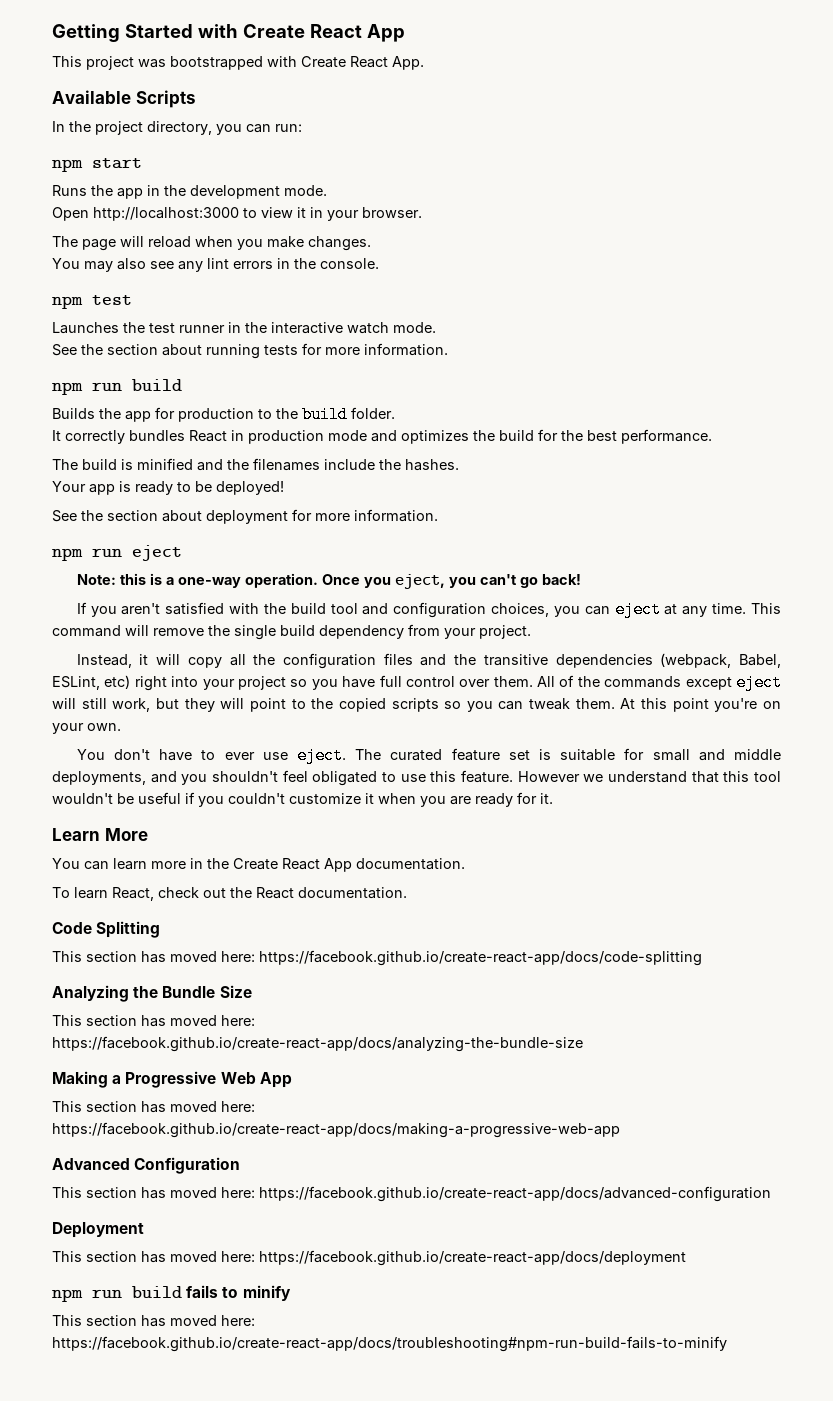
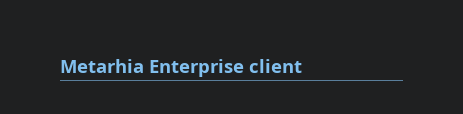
[52,24,405,42] [52,56,424,70] [52,90,196,108] [52,121,302,135] [52,158,142,172] [52,185,327,199] [52,207,422,221] [52,236,371,251] [52,258,379,272] [52,295,132,309] [52,322,436,334] [52,343,448,359] [52,379,182,395] [52,406,395,423] [52,429,712,444] [52,458,459,471] [52,481,284,495] [52,509,438,524] [52,545,182,561] [76,573,581,589] [76,601,781,618] [52,624,531,640] [76,653,781,669] [52,674,783,691] [52,698,781,712] [52,723,121,734] [76,747,781,764] [52,770,781,786] [52,792,553,807] [52,828,148,841] [52,858,465,872] [52,887,407,901] [52,921,161,938] [52,950,702,966] [52,985,252,1002] [52,1015,255,1027] [52,1036,583,1052] [52,1071,292,1088] [52,1101,255,1113] [52,1122,620,1138] [52,1157,241,1174] [52,1186,771,1202] [52,1222,144,1238] [52,1250,686,1266] [52,1285,291,1302] [52,1315,255,1327] [52,1336,727,1352] Getting Started with Create React App // This project was bootstrapped with Create React App. // Available Scripts // In the project directory, you can run: // npm start // Runs the app in the development mode. // Open http://localhost:3000 to view it in your browser. // The page will reload when you make changes. // You may also see any lint errors in the console. // npm test // Launches the test runner in the interactive watch mode. // See the section about running tests for more information. // npm run build // Builds the app for production to the build folder. // It correctly bundles React in production mode and optimizes the build for the best performance. // The build is minified and the filenames include the hashes. // Your app is ready to be deployed! // See the section about deployment for more information. // npm run eject // Note: this is a one-way operation. Once you eject, you can't go back! // If you aren't satisfied with the build tool and configuration choices, you can eject at any time. This command will remove the single build dependency from your project. // Instead, it will copy all the configuration files and the transitive dependencies (webpack, Babel, ESLint, etc) right into your project so you have full control over them. All of the commands except eject will still work, but they will point to the copied scripts so you can tweak them. At this point you're on your own. // You don't have to ever use eject. The curated feature set is suitable for small and middle deployments, and you shouldn't feel obligated to use this feature. However we understand that this tool wouldn't be useful if you couldn't customize it when you are ready for it. // Learn More // You can learn more in the Create React App documentation. // To learn React, check out the React documentation. // Code Splitting // This section has moved here: https://facebook.github.io/create-react-app/docs/code-splitting // Analyzing the Bundle Size // This section has moved here: https://facebook.github.io/create-react-app/docs/analyzing-the-bundle-size // Making a Progressive Web App // This section has moved here: https://facebook.github.io/create-react-app/docs/making-a-progressive-web-app // Advanced Configuration // This section has moved here: https://facebook.github.io/create-react-app/docs/advanced-configuration // Deployment // This section has moved here: https://facebook.github.io/create-react-app/docs/deployment // npm run build fails to minify // This section has moved here: https://facebook.github.io/create-react-app/docs/troubleshooting#npm-run-build-fails-to-minify -> [60,59,302,77] Metarhia Enterprise client

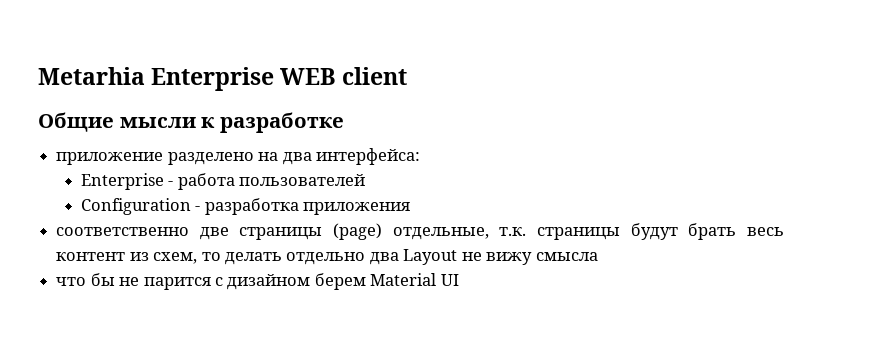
(244, 68) none -> [280,68,336,85] WEB
(302, 66) none -> [38,112,344,133] [56,148,420,165] [80,173,366,190] [80,198,411,215] [56,223,784,240] [56,249,598,265] [56,273,459,290] // Общие мысли к разработке // приложение разделено на два интерфейса: // Enterprise - работа пользователей // Configuration - разработка приложения // соответственно две страницы (page) отдельные, т.к. страницы будут брать весь контент из схем, то делать отдельно два Layout не вижу смысла // что бы не парится с дизайном берем Material UI

